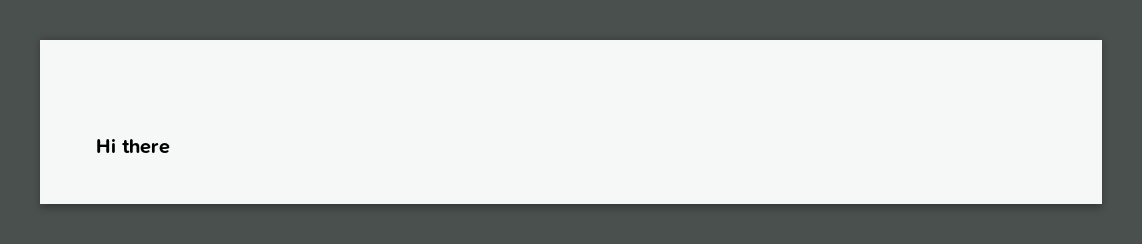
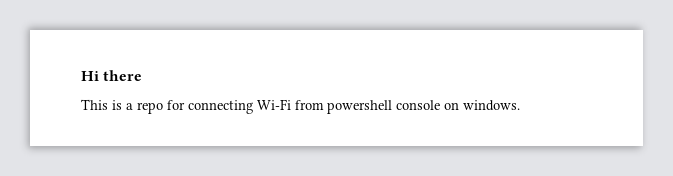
(170, 146) none -> [81,99,520,114] // This is a repo for connecting Wi-Fi from powershell console on windows.

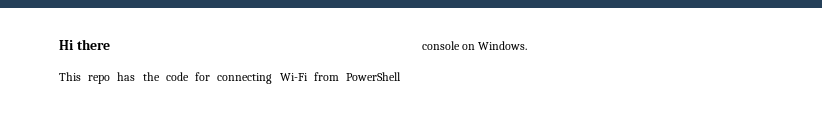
[112,100,163,114] is a repo -> [88,72,189,84] repo has the code
[327,100,392,114] powershell -> [346,72,401,81] PowerShell
[463,100,520,111] windows. -> [478,41,528,50] Windows.

